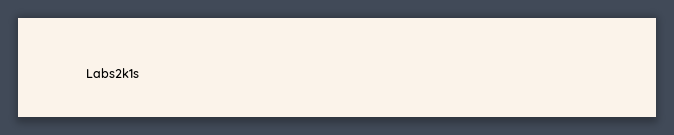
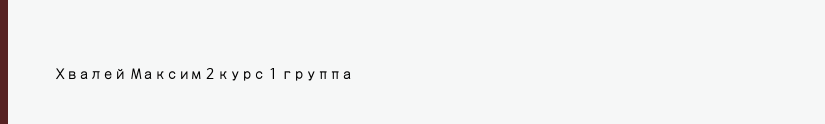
[86,68,139,78] Labs2k1s -> [54,68,353,81] Хвалей Максим 2 курс 1 группа

